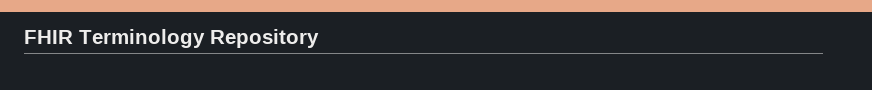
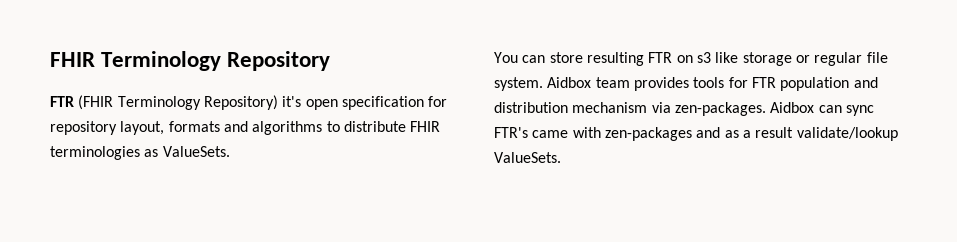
(319, 38) none -> [50,95,448,110] [50,121,441,135] [50,146,230,160] [494,52,888,66] [494,77,878,91] [494,102,874,116] [494,127,898,141] [494,152,561,163] // FTR (FHIR Terminology Repository) it's open specification for repository layout, formats and algorithms to distribute FHIR terminologies as ValueSets. // You can store resulting FTR on s3 like storage or regular file system. Aidbox team provides tools for FTR population and distribution mechanism via zen-packages. Aidbox can sync FTR's came with zen-packages and as a result validate/lookup ValueSets.

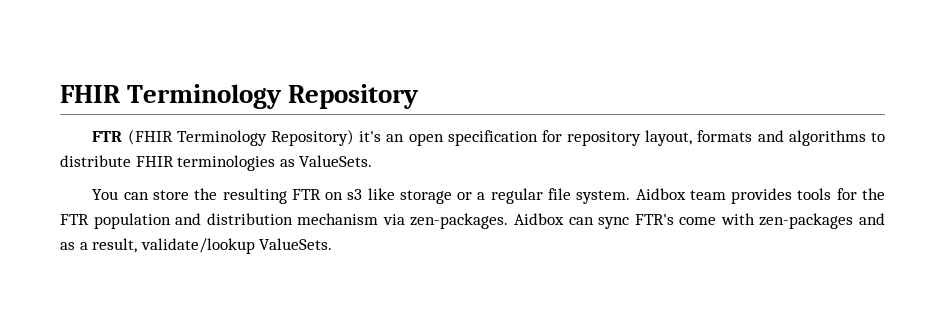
(302, 101) none -> [386,134,405,142] an
(583, 57) none -> [194,188,218,200] the
(810, 59) none -> [477,192,486,200] a
(748, 82) none -> [862,188,886,200] the
[532,130,569,138] came -> [679,217,717,225] come
[755,127,794,138] result -> [92,238,138,253] result,

